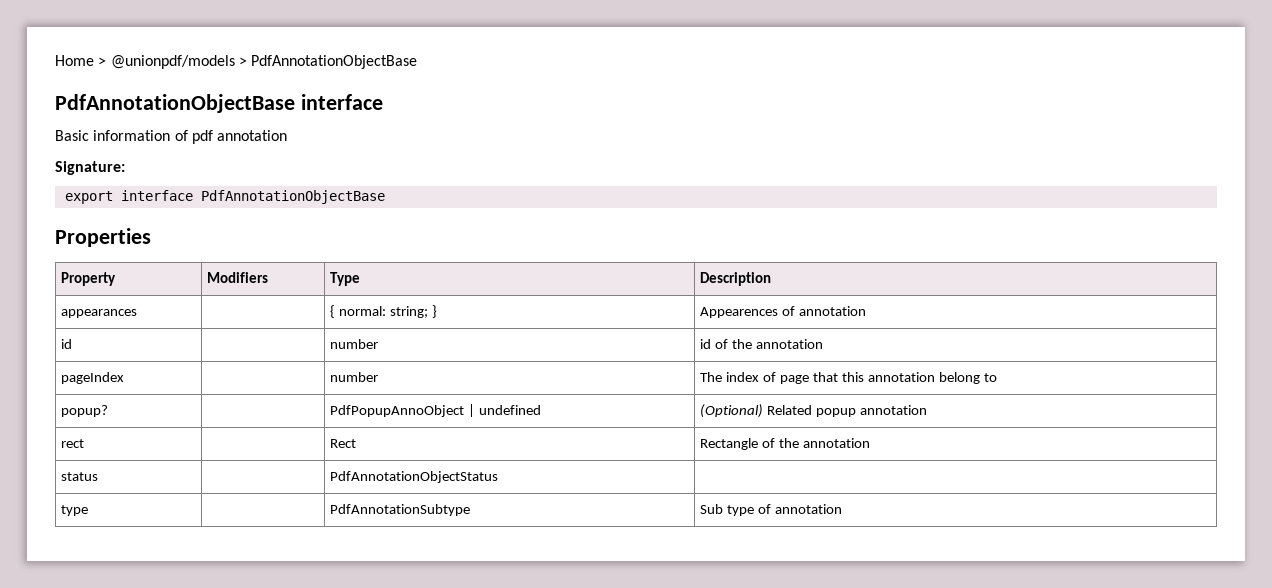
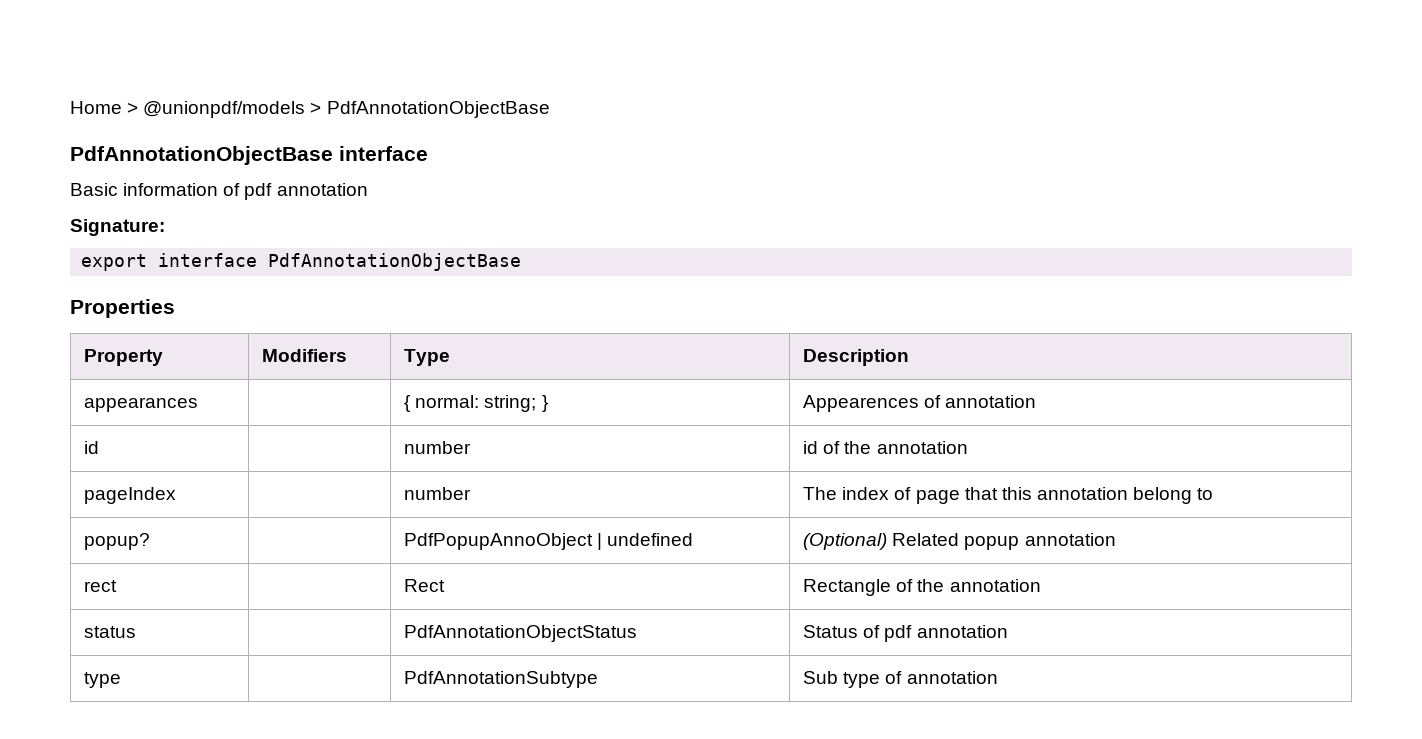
(499, 477) none -> [803,625,1008,642] Status of pdf annotation

